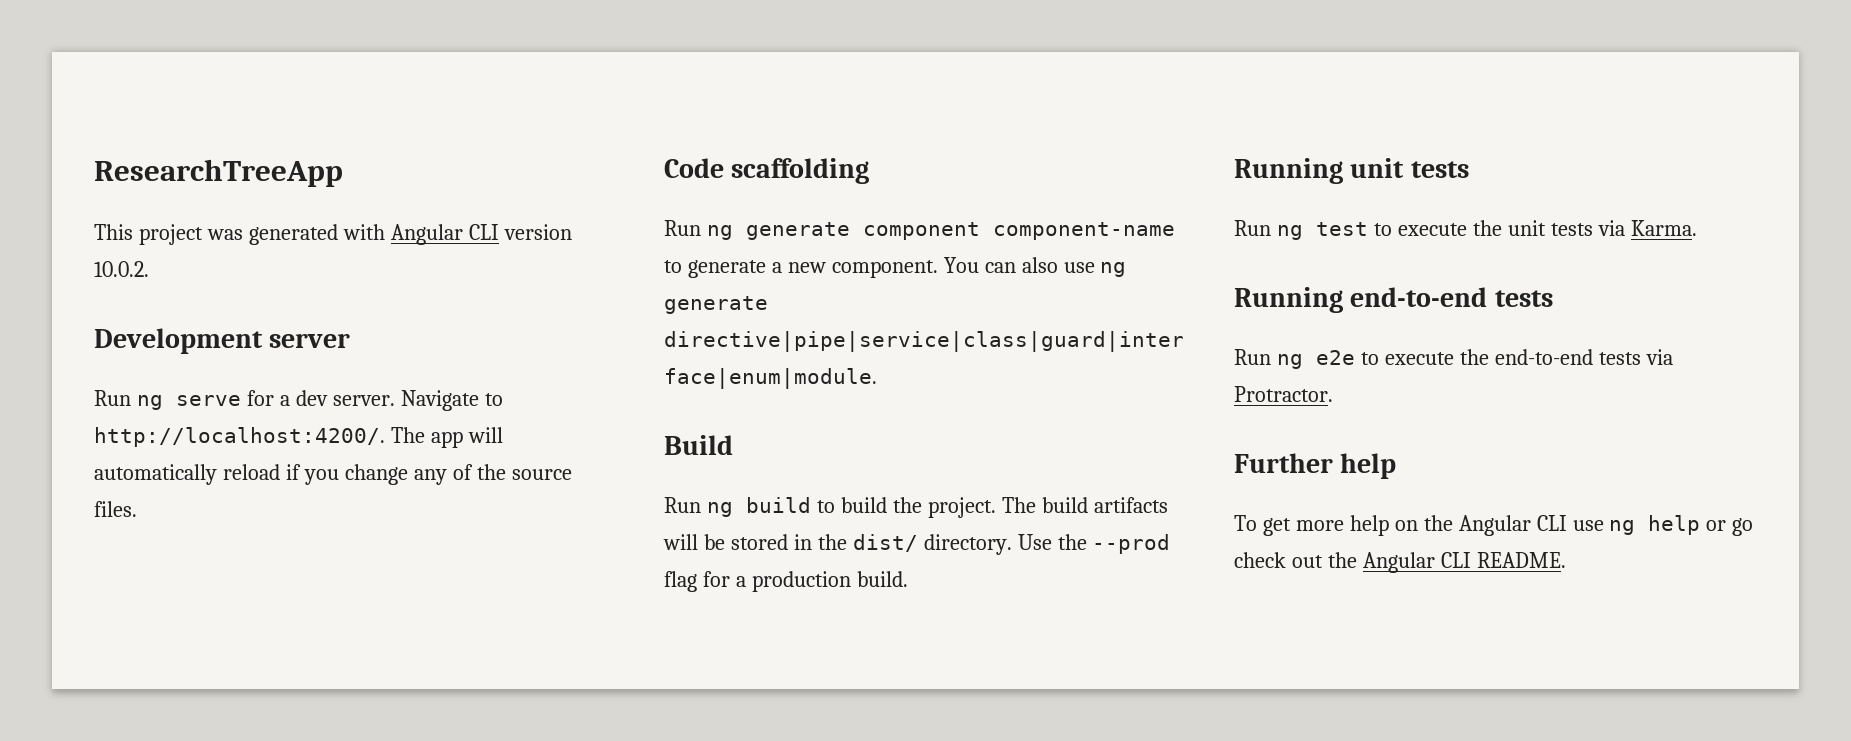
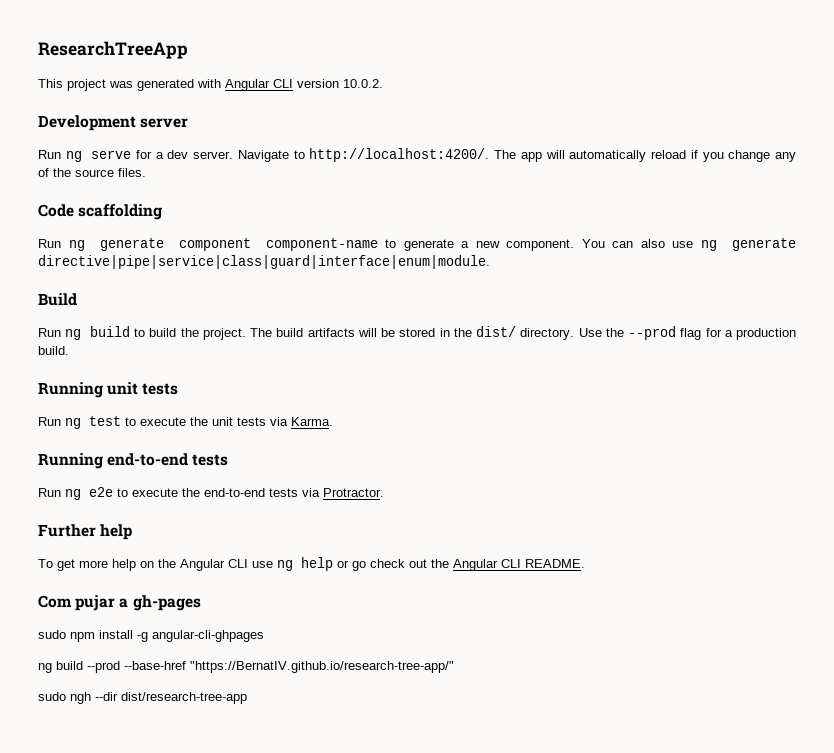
(1566, 560) none -> [38,595,201,611] [38,630,264,642] [38,661,454,673] [38,692,247,704] // Com pujar a gh-pages // sudo npm install -g angular-cli-ghpages // ng build --prod --base-href "https://BernatIV.github.io/research-tree-app/" // sudo ngh --dir dist/research-tree-app

